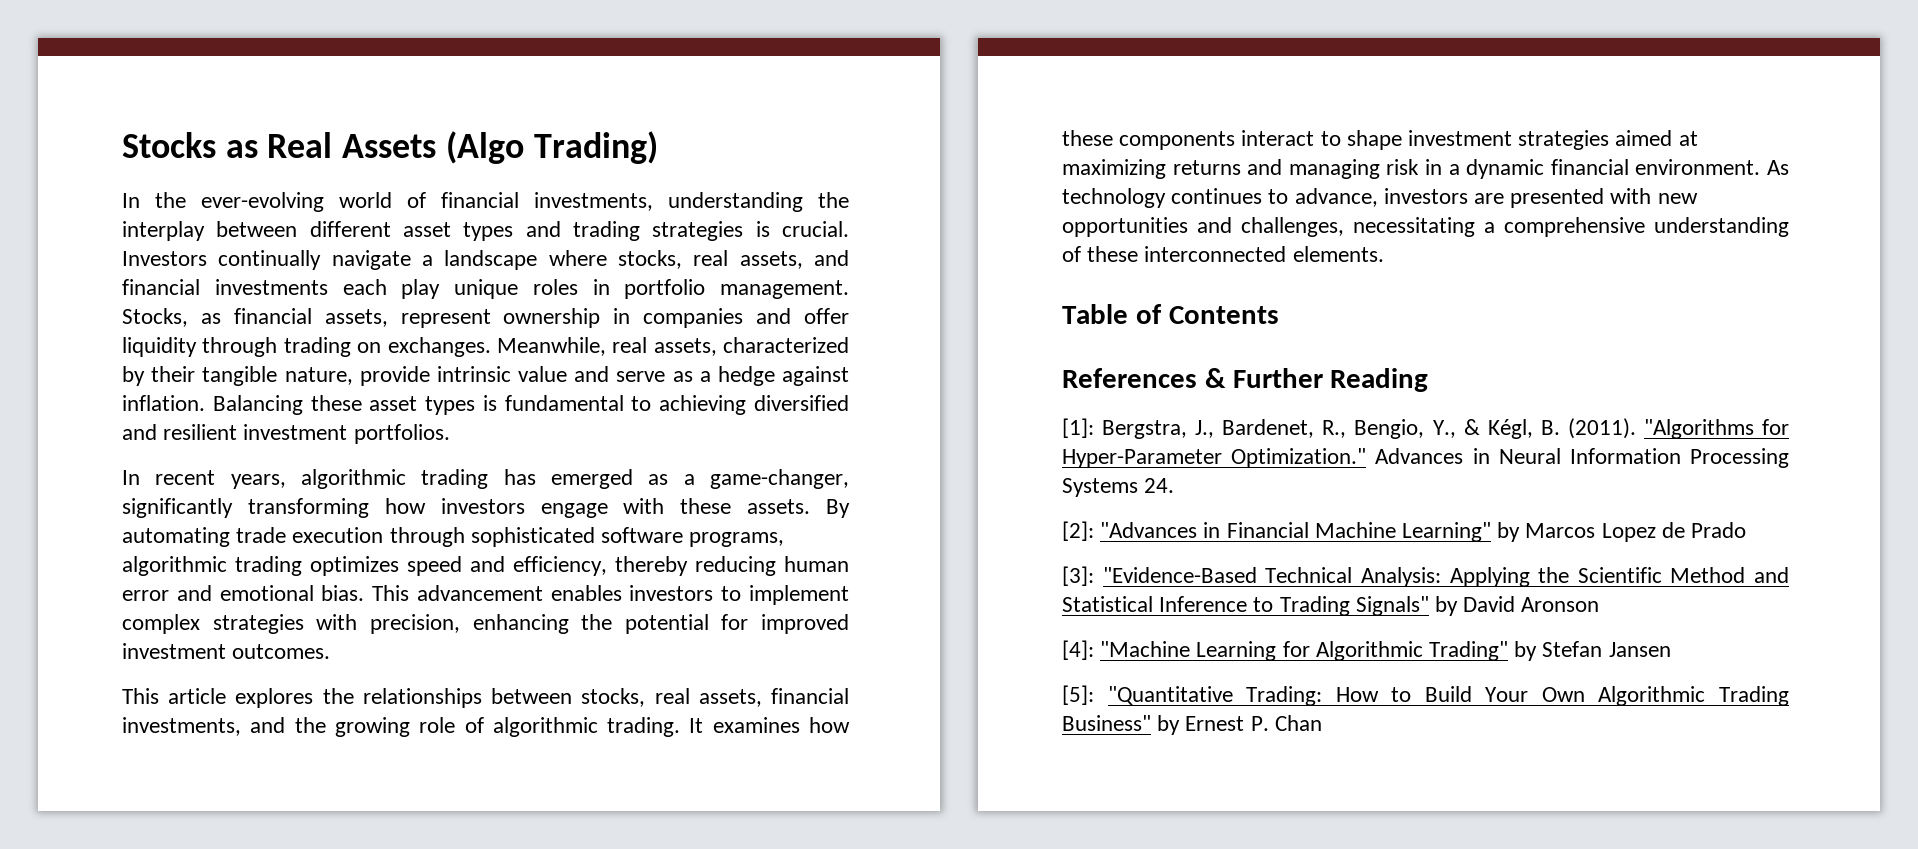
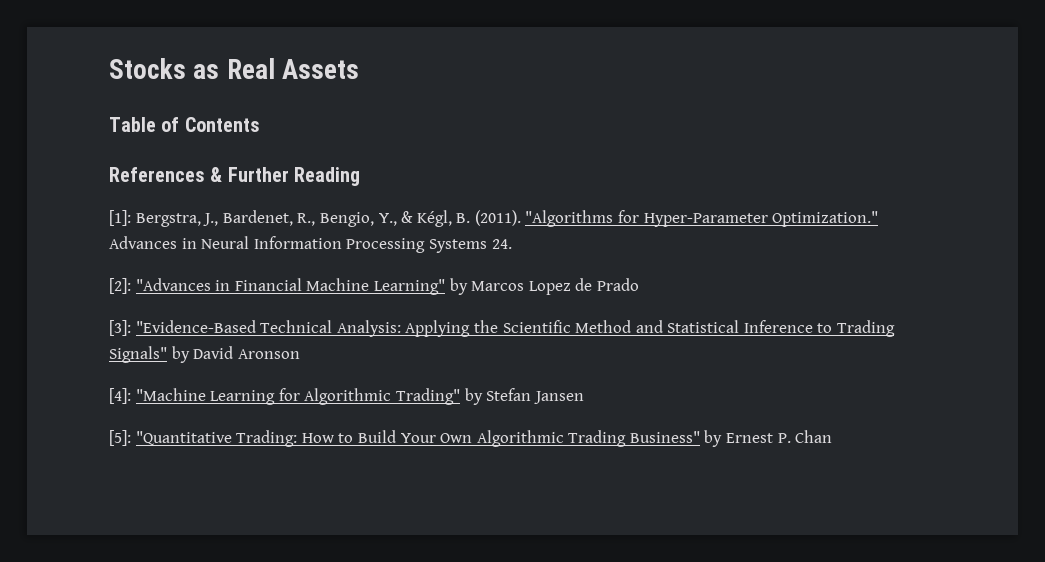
[445,131,658,164] [122,192,849,212] [122,221,849,241] [122,250,849,270] [122,279,849,299] [122,308,849,328] [122,337,849,357] [122,366,849,386] [122,395,849,415] [122,424,450,444] [122,469,849,489] [122,498,850,518] [122,527,785,547] [122,556,849,576] [122,585,849,605] [122,614,849,634] [122,643,331,659] [122,688,849,708] [122,717,850,737] [1062,130,1698,150] [1062,159,1789,179] [1062,188,1698,208] [1062,217,1789,237] [1062,246,1384,262] (Algo Trading) // In the ever-evolving world of financial investments, understanding the interplay between different asset types and trading strategies is crucial. Investors continually navigate a landscape where stocks, real assets, and financial investments each play unique roles in portfolio management. Stocks, as financial assets, represent ownership in companies and offer liquidity through trading on exchanges. Meanwhile, real assets, characterized by their tangible nature, provide intrinsic value and serve as a hedge against inflation. Balancing these asset types is fundamental to achieving diversified and resilient investment portfolios. // In recent years, algorithmic trading has emerged as a game-changer, significantly transforming how investors engage with these assets. By automating trade execution through sophisticated software programs, algorithmic trading optimizes speed and efficiency, thereby reducing human error and emotional bias. This advancement enables investors to implement complex strategies with precision, enhancing the potential for improved investment outcomes. // This article explores the relationships between stocks, real assets, financial investments, and the growing role of algorithmic trading. It examines how these components interact to shape investment strategies aimed at maximizing returns and managing risk in a dynamic financial environment. As technology continues to advance, investors are presented with new opportunities and challenges, necessitating a comprehensive understanding of these interconnected elements. -> (359, 69) none

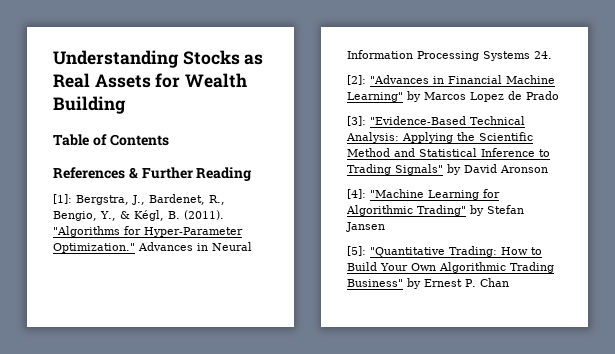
(109, 68) none -> [53,50,179,68] Understanding
(359, 69) none -> [155,73,248,88] [53,96,126,114] for Wealth Building

